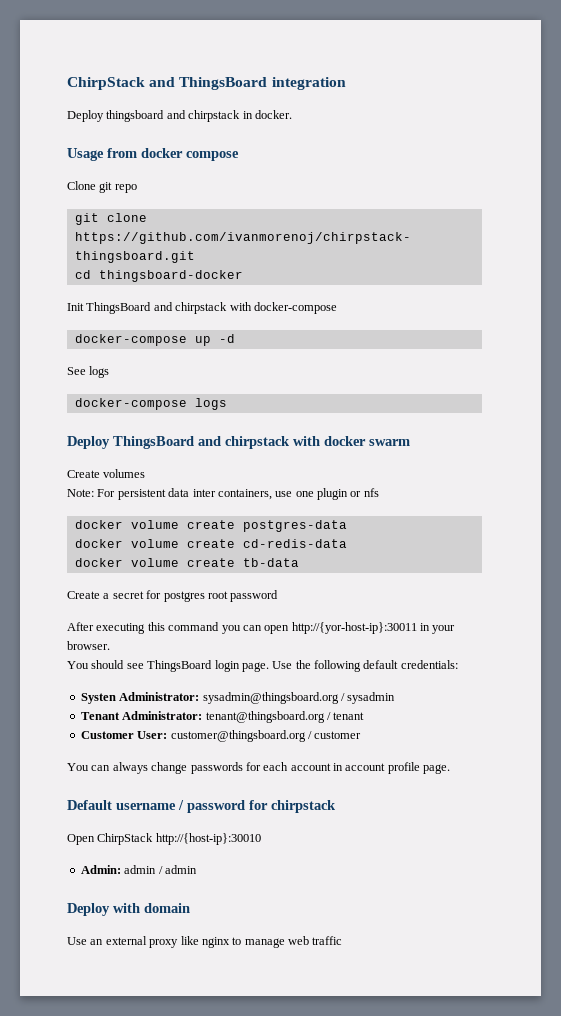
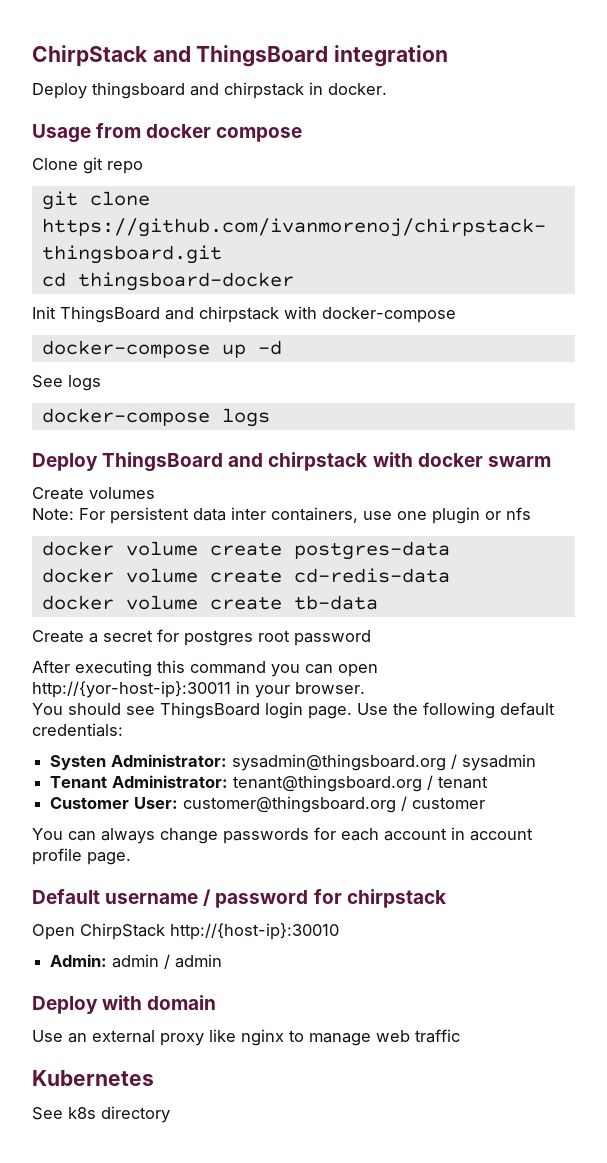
(343, 940) none -> [32,1070,154,1086] [32,1106,170,1123] // Kubernetes // See k8s directory

